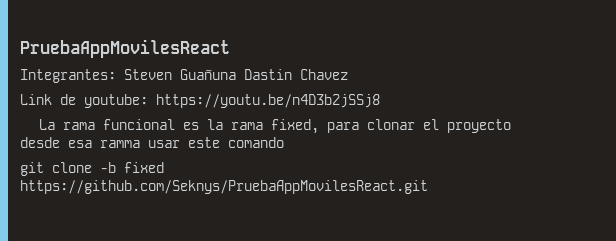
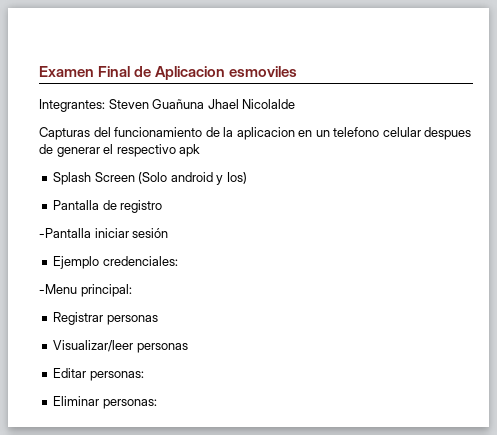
[20,39,230,58] [20,69,348,83] [20,94,380,108] [38,119,511,134] [20,137,284,148] [20,162,164,176] [20,180,428,194] PruebaAppMovilesReact // Integrantes: Steven Guañuna Dastin Chavez // Link de youtube: https://youtu.be/n4D3b2jSSj8 // La rama funcional es la rama fixed, para clonar el proyecto desde esa ramma usar este comando // git clone -b fixed https://github.com/Seknys/PruebaAppMovilesReact.git -> [39,66,298,80] [39,99,296,112] [39,127,472,140] [39,144,201,157] [53,172,247,185] [53,200,163,213] [39,228,169,238] [53,256,178,269] [39,284,132,297] [53,312,158,325] [53,340,188,353] [53,368,144,381] [53,396,157,409] Examen Final de Aplicacion esmoviles // Integrantes: Steven Guañuna Jhael Nicolalde // Capturas del funcionamiento de la aplicacion en un telefono celular despues de generar el respectivo apk // Splash Screen (Solo android y Ios) // Pantalla de registro // -Pantalla iniciar sesión // Ejemplo credenciales: // -Menu principal: // Registrar personas // Visualizar/leer personas // Editar personas: // Eliminar personas:

